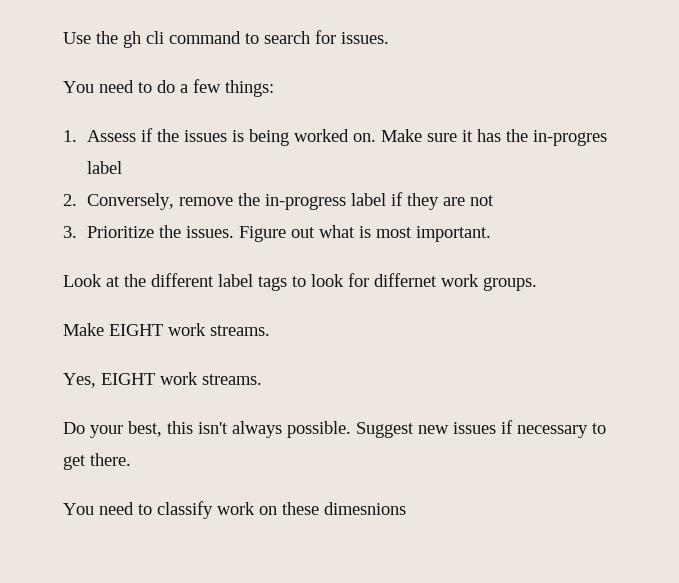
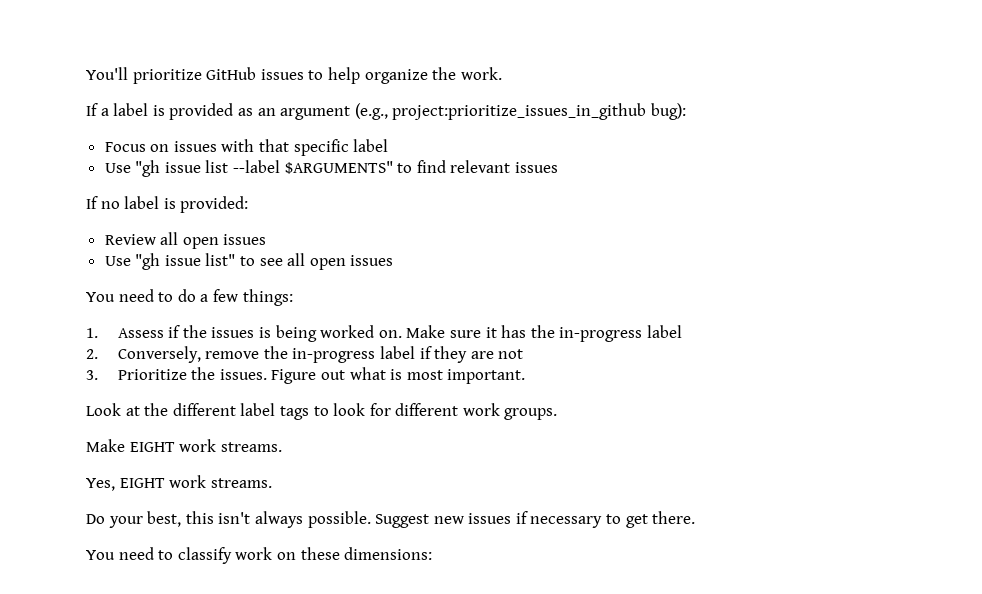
[63,30,389,48] Use the gh cli command to search for issues. -> [86,67,502,84] [86,103,686,120] [104,139,389,156] [104,160,559,177] [86,196,249,213] [104,232,267,249] [104,253,394,270] You'll prioritize GitHub issues to help organize the work. // If a label is provided as an argument (e.g., project:prioritize_issues_in_github bug): // Focus on issues with that specific label // Use "gh issue list --label $ARGUMENTS" to find relevant issues // If no label is provided: // Review all open issues // Use "gh issue list" to see all open issues
[532,130,607,146] in-progres -> [559,327,643,342] in-progress
[374,273,437,287] differnet -> [395,403,459,416] different
[324,502,406,515] dimesnions -> [344,547,433,560] dimensions:

